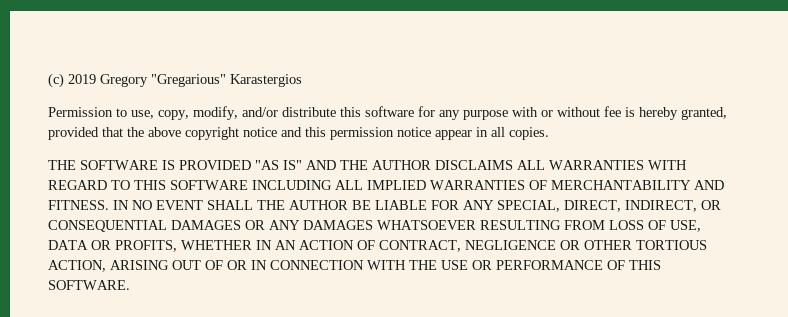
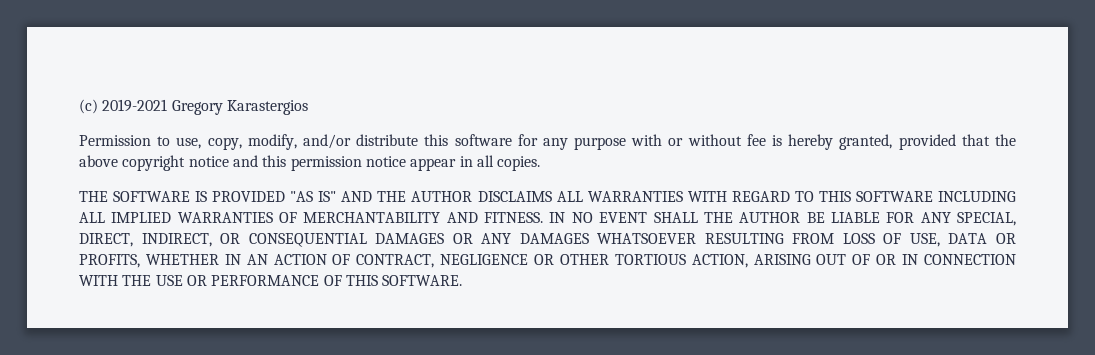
[68,74,226,87] 2019 Gregory "Gregarious" -> [102,99,223,115] 2019-2021 Gregory

